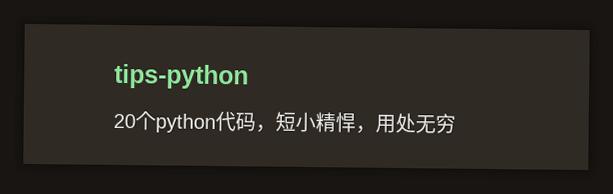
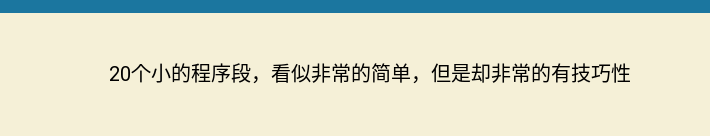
[114,63,249,90] [113,111,456,134] tips-python // 20个python代码，短小精悍，用处无穷 -> [108,63,631,84] 20个小的程序段，看似非常的简单，但是却非常的有技巧性

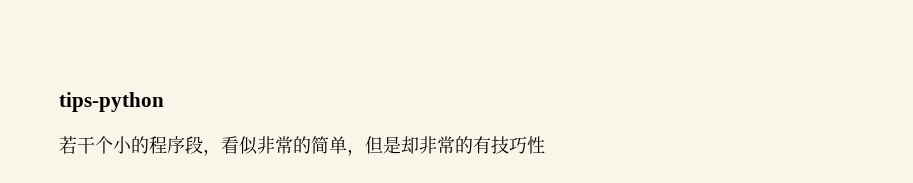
[108,66,131,81] 20 -> [59,92,164,112] [59,136,95,154] tips-python // 若干

